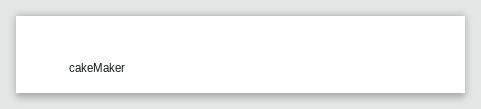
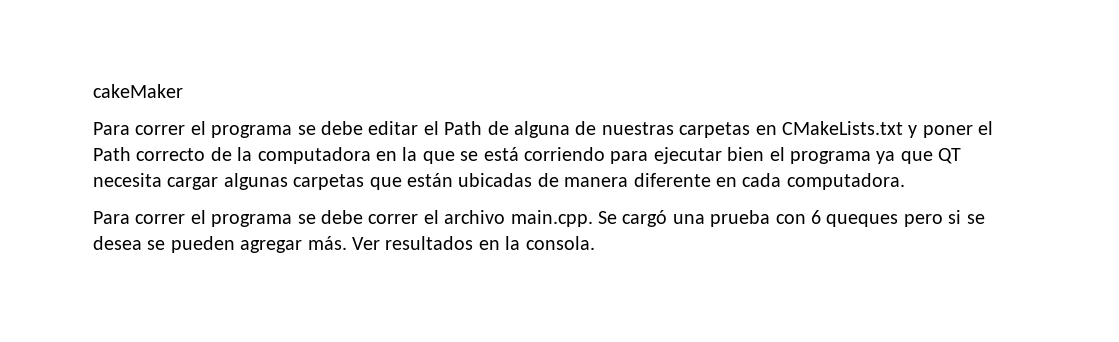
(125, 67) none -> [93,121,994,138] [93,147,962,164] [93,173,905,190] [93,210,985,227] [93,236,595,253] // Para correr el programa se debe editar el Path de alguna de nuestras carpetas en CMakeLists.txt y poner el Path correcto de la computadora en la que se está corriendo para ejecutar bien el programa ya que QT necesita cargar algunas carpetas que están ubicadas de manera diferente en cada computadora. // Para correr el programa se debe correr el archivo main.cpp. Se cargó una prueba con 6 queques pero si se desea se pueden agregar más. Ver resultados en la consola.

